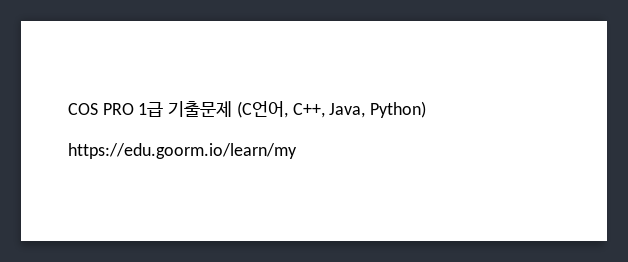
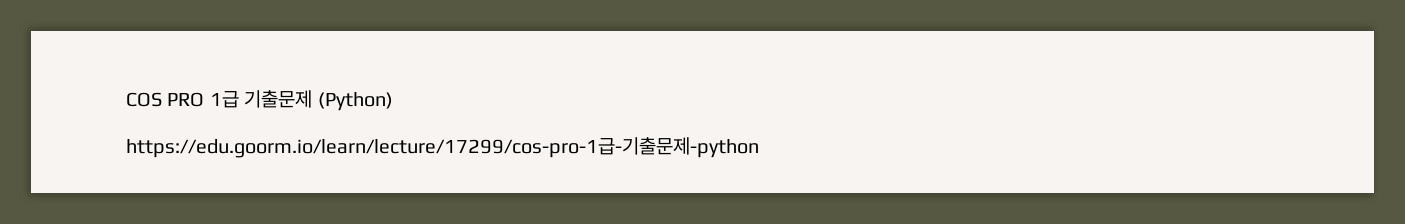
[236,101,427,118] [68,143,297,159] (C언어, C++, Java, Python) // https://edu.goorm.io/learn/my -> [317,92,393,111] [126,137,759,158] (Python) // https://edu.goorm.io/learn/lecture/17299/cos-pro-1급-기출문제-python

